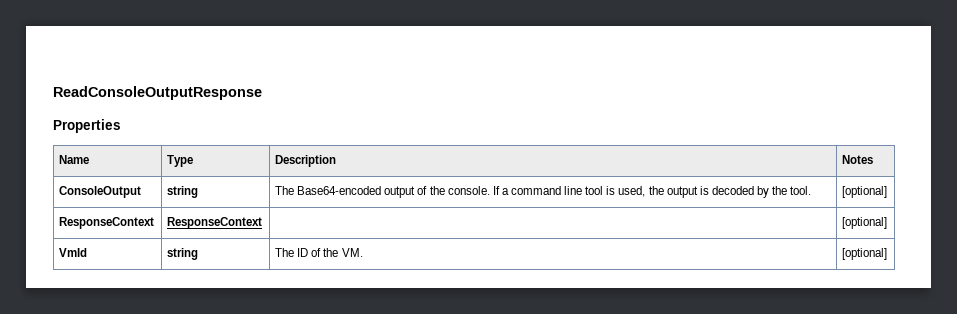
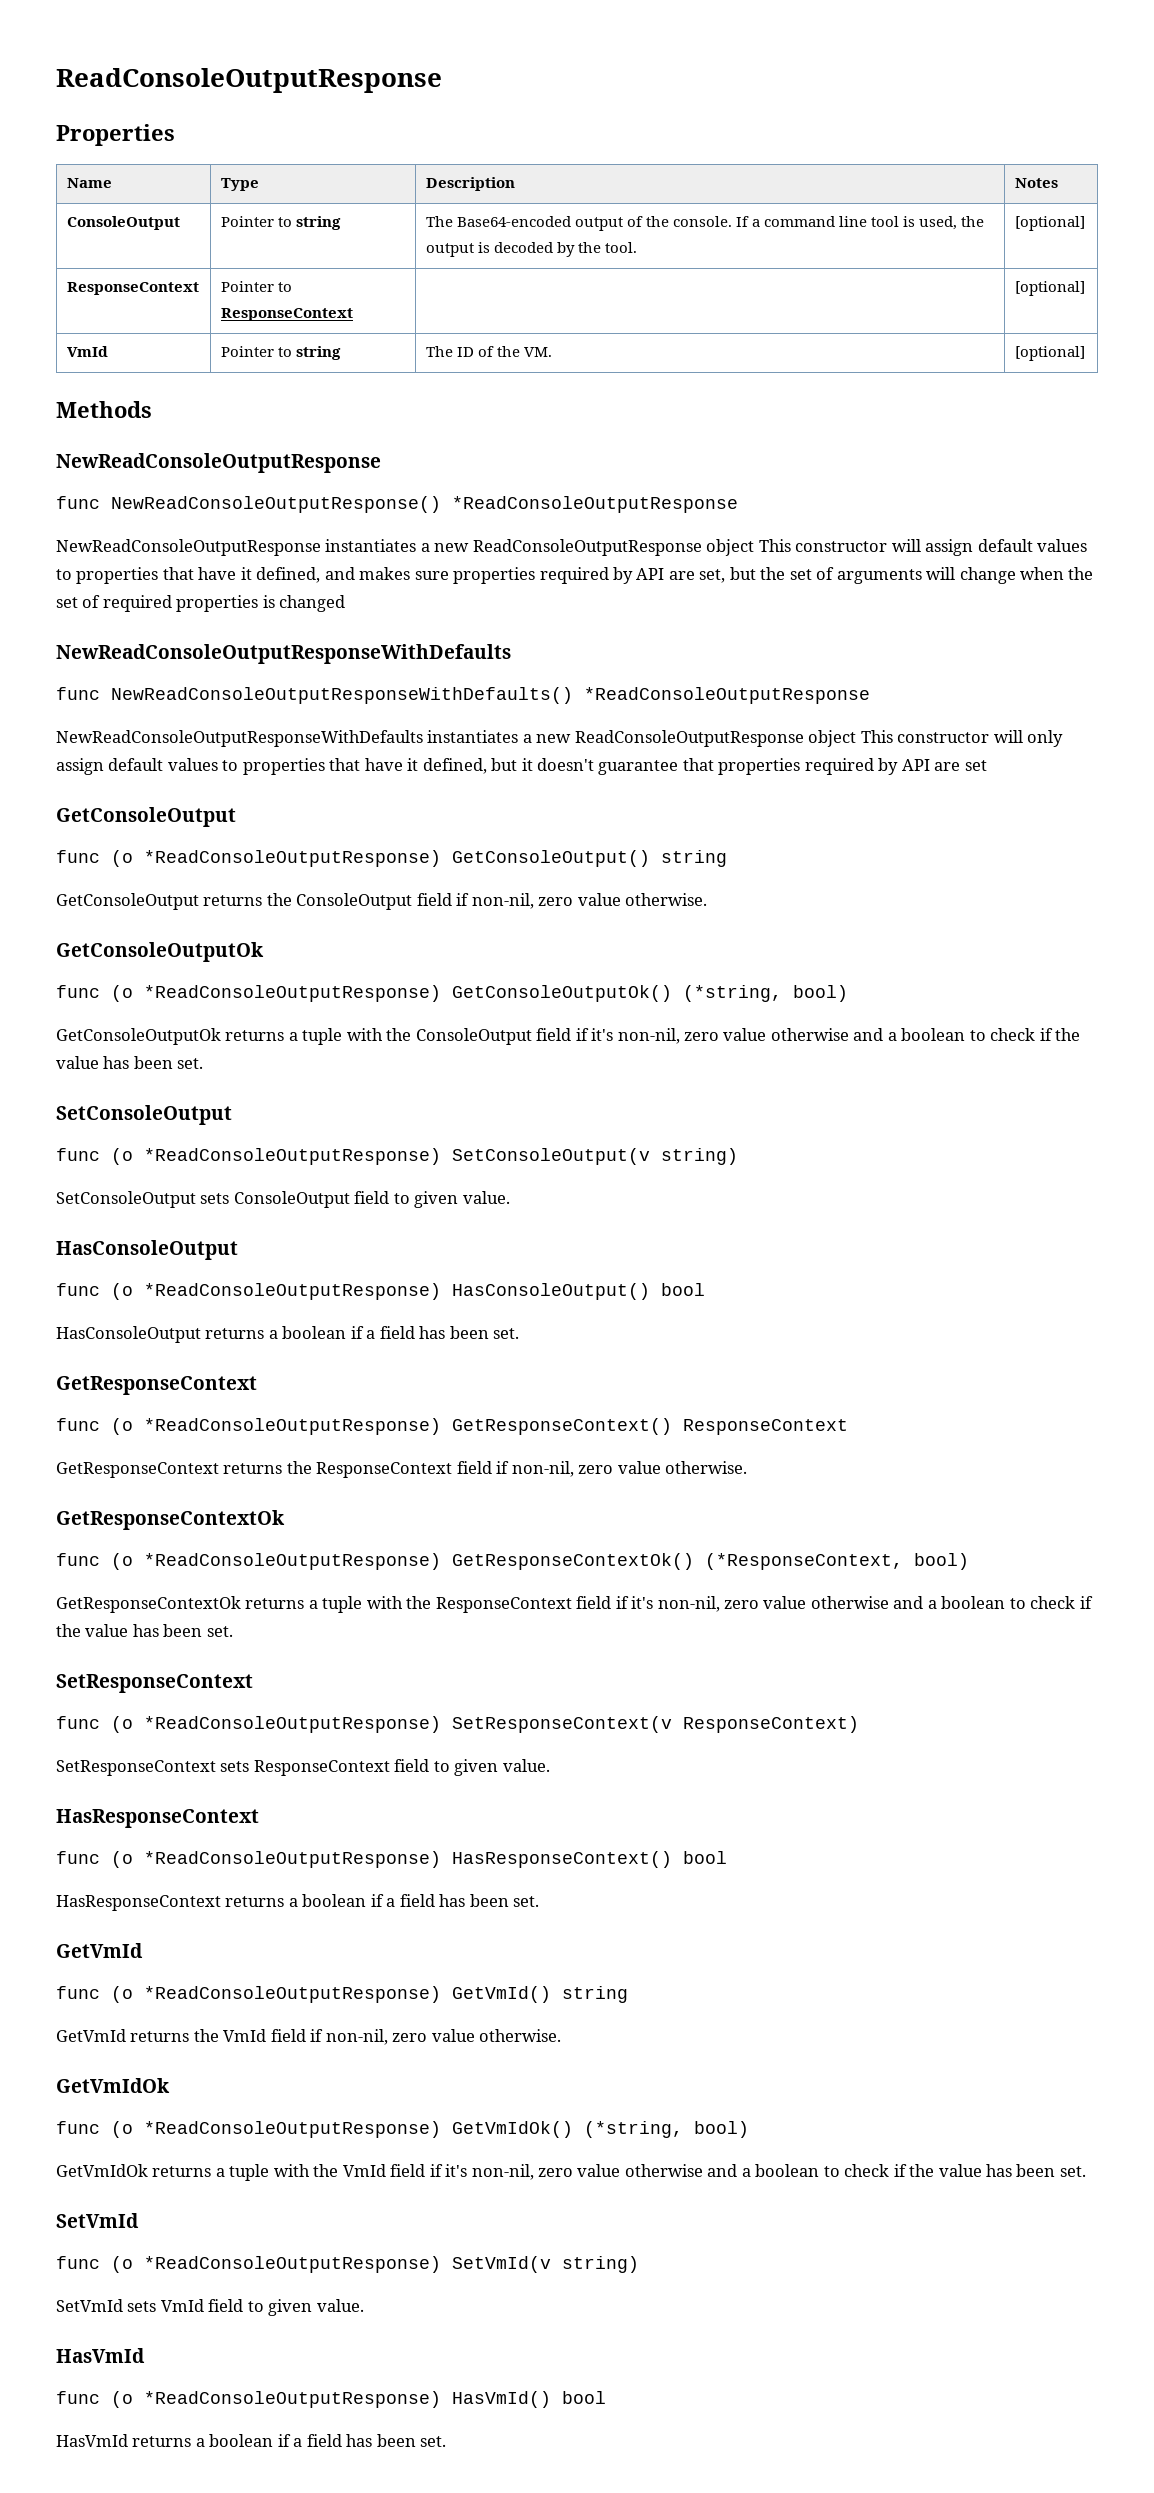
(142, 192) none -> [220,216,292,227] Pointer to
(155, 223) none -> [220,281,292,292] Pointer to
(88, 252) none -> [220,346,292,357] Pointer to
(888, 254) none -> [56,401,152,418] [56,453,381,473] [56,496,738,513] [56,539,1088,556] [56,567,1094,584] [56,595,346,612] [56,644,511,664] [56,687,870,704] [56,730,1064,747] [56,758,987,775] [56,807,236,827] [56,850,727,867] [56,893,708,910] [56,942,264,962] [56,985,848,1002] [56,1028,1081,1045] [56,1056,204,1069] [56,1105,232,1125] [56,1148,738,1165] [56,1191,510,1208] [56,1240,238,1260] [56,1283,705,1300] [56,1326,520,1343] [56,1376,257,1395] [56,1418,848,1435] [56,1461,748,1478] [56,1510,285,1530] [56,1553,969,1570] [56,1596,1093,1613] [56,1624,233,1637] [56,1674,253,1693] [56,1716,859,1733] [56,1759,550,1776] [56,1809,259,1828] [56,1851,727,1868] [56,1894,540,1911] [56,1943,143,1958] [56,1986,628,2003] [56,2029,562,2045] [56,2078,170,2093] [56,2121,749,2138] [56,2164,1086,2181] [56,2213,139,2228] [56,2256,639,2273] [56,2299,364,2316] [56,2348,145,2363] [56,2391,606,2408] [56,2434,447,2447] // Methods // NewReadConsoleOutputResponse // func NewReadConsoleOutputResponse() *ReadConsoleOutputResponse // NewReadConsoleOutputResponse instantiates a new ReadConsoleOutputResponse object This constructor will assign default values to properties that have it defined, and makes sure properties required by API are set, but the set of arguments will change when the set of required properties is changed // NewReadConsoleOutputResponseWithDefaults // func NewReadConsoleOutputResponseWithDefaults() *ReadConsoleOutputResponse // NewReadConsoleOutputResponseWithDefaults instantiates a new ReadConsoleOutputResponse object This constructor will only assign default values to properties that have it defined, but it doesn't guarantee that properties required by API are set // GetConsoleOutput // func (o *ReadConsoleOutputResponse) GetConsoleOutput() string // GetConsoleOutput returns the ConsoleOutput field if non-nil, zero value otherwise. // GetConsoleOutputOk // func (o *ReadConsoleOutputResponse) GetConsoleOutputOk() (*string, bool) // GetConsoleOutputOk returns a tuple with the ConsoleOutput field if it's non-nil, zero value otherwise and a boolean to check if the value has been set. // SetConsoleOutput // func (o *ReadConsoleOutputResponse) SetConsoleOutput(v string) // SetConsoleOutput sets ConsoleOutput field to given value. // HasConsoleOutput // func (o *ReadConsoleOutputResponse) HasConsoleOutput() bool // HasConsoleOutput returns a boolean if a field has been set. // GetResponseContext // func (o *ReadConsoleOutputResponse) GetResponseContext() ResponseContext // GetResponseContext returns the ResponseContext field if non-nil, zero value otherwise. // GetResponseContextOk // func (o *ReadConsoleOutputResponse) GetResponseContextOk() (*ResponseContext, bool) // GetResponseContextOk returns a tuple with the ResponseContext field if it's non-nil, zero value otherwise and a boolean to check if the value has been set. // SetResponseContext // func (o *ReadConsoleOutputResponse) SetResponseContext(v ResponseContext) // SetResponseContext sets ResponseContext field to given value. // HasResponseContext // func (o *ReadConsoleOutputResponse) HasResponseContext() bool // HasResponseContext returns a boolean if a field has been set. // GetVmId // func (o *ReadConsoleOutputResponse) GetVmId() string // GetVmId returns the VmId field if non-nil, zero value otherwise. // GetVmIdOk // func (o *ReadConsoleOutputResponse) GetVmIdOk() (*string, bool) // GetVmIdOk returns a tuple with the VmId field if it's non-nil, zero value otherwise and a boolean to check if the value has been set. // SetVmId // func (o *ReadConsoleOutputResponse) SetVmId(v string) // SetVmId sets VmId field to given value. // HasVmId // func (o *ReadConsoleOutputResponse) HasVmId() bool // HasVmId returns a boolean if a field has been set.

